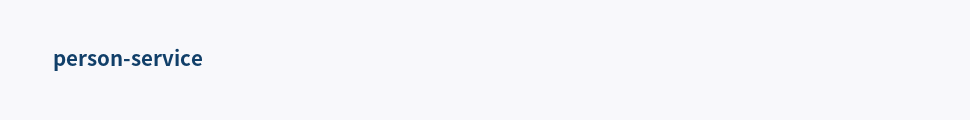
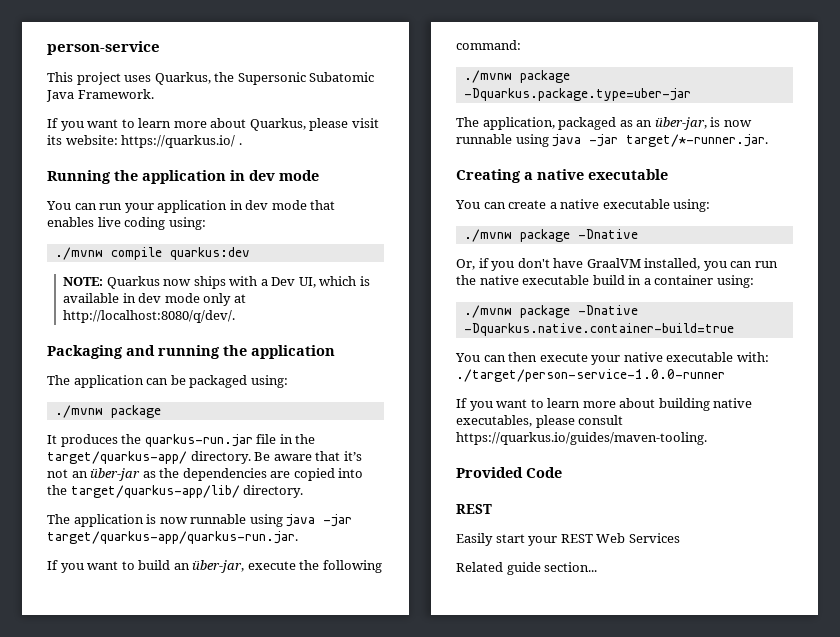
(203, 59) none -> [47,72,375,85] [46,89,154,102] [47,118,379,131] [47,135,242,148] [47,170,319,184] [46,200,336,213] [47,217,206,230] [54,247,250,260] [63,276,370,289] [63,293,246,306] [63,310,236,323] [47,345,335,359] [47,375,288,388] [54,405,161,418] [47,434,316,447] [47,451,362,464] [47,468,364,481] [47,485,304,498] [47,514,353,527] [47,531,298,544] [47,560,382,573] [456,40,521,50] [463,70,570,83] [463,88,691,101] [456,117,752,130] [456,134,769,147] [456,169,668,183] [455,199,711,212] [463,229,638,242] [456,258,778,271] [456,275,754,288] [463,305,638,318] [463,323,734,336] [455,352,769,365] [456,369,725,382] [456,398,753,411] [456,415,624,428] [456,432,707,445] [456,467,562,478] [456,504,492,514] [456,533,680,546] [456,562,598,575] // This project uses Quarkus, the Supersonic Subatomic Java Framework. // If you want to learn more about Quarkus, please visit its website: https://quarkus.io/ . // Running the application in dev mode // You can run your application in dev mode that enables live coding using: // ./mvnw compile quarkus:dev // NOTE: Quarkus now ships with a Dev UI, which is available in dev mode only at http://localhost:8080/q/dev/. // Packaging and running the application // The application can be packaged using: // ./mvnw package // It produces the quarkus-run.jar file in the target/quarkus-app/ directory. Be aware that it’s not an über-jar as the dependencies are copied into the target/quarkus-app/lib/ directory. // The application is now runnable using java -jar target/quarkus-app/quarkus-run.jar. // If you want to build an über-jar, execute the following command: // ./mvnw package -Dquarkus.package.type=uber-jar // The application, packaged as an über-jar, is now runnable using java -jar target/*-runner.jar. // Creating a native executable // You can create a native executable using: // ./mvnw package -Dnative // Or, if you don't have GraalVM installed, you can run the native executable build in a container using: // ./mvnw package -Dnative -Dquarkus.native.container-build=true // You can then execute your native executable with: ./target/person-service-1.0.0-runner // If you want to learn more about building native executables, please consult https://quarkus.io/guides/maven-tooling. // Provided Code // REST // Easily start your REST Web Services // Related guide section...

